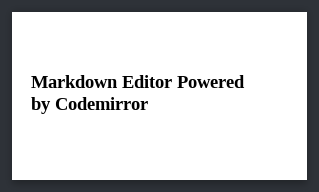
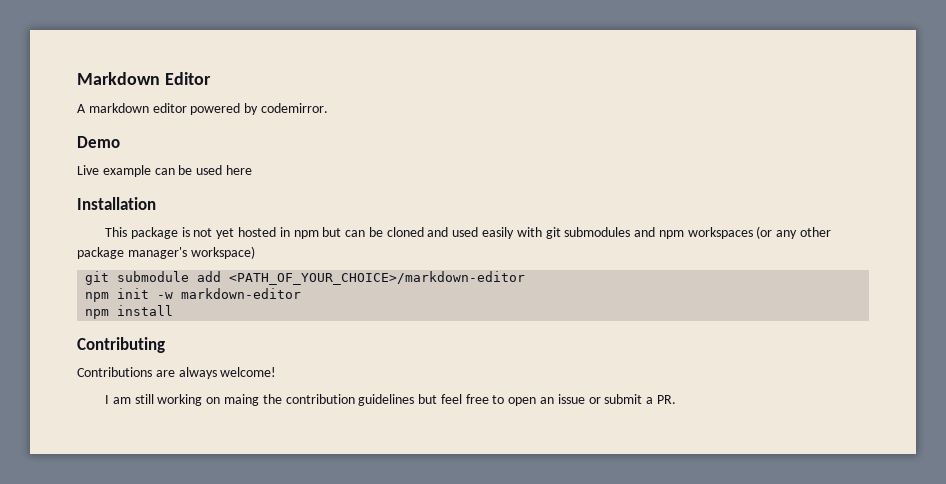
[177,75,245,88] [31,97,148,114] Powered by Codemirror -> [77,103,328,115] [77,136,120,148] [77,165,252,177] [77,197,156,210] [105,226,832,239] [77,246,255,259] [85,271,526,285] [85,288,302,302] [85,305,174,319] [77,337,165,353] [77,367,277,379] [105,394,676,406] // A markdown editor powered by codemirror. // Demo // Live example can be used here // Installation // This package is not yet hosted in npm but can be cloned and used easily with git submodules and npm workspaces (or any other package manager's workspace) // git submodule add <PATH_OF_YOUR_CHOICE>/markdown-editor // npm init -w markdown-editor // npm install // Contributing // Contributions are always welcome! // I am still working on maing the contribution guidelines but feel free to open an issue or submit a PR.

